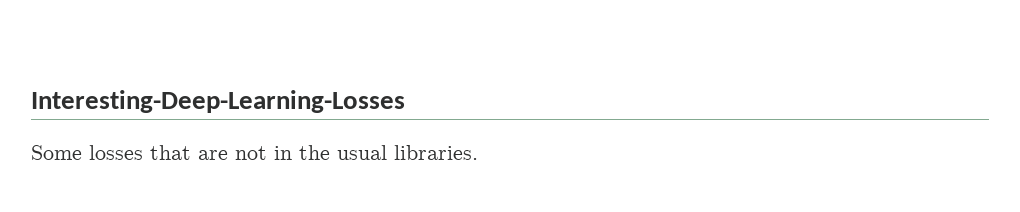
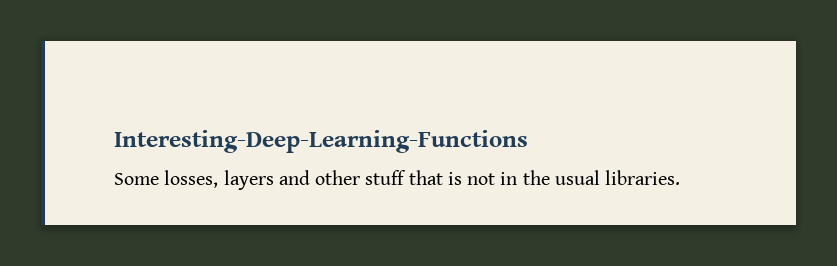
[31,90,405,113] Interesting-Deep-Learning-Losses -> [114,130,528,153] Interesting-Deep-Learning-Functions
[89,145,228,160] losses that are -> [164,170,462,190] losses, layers and other stuff that is

